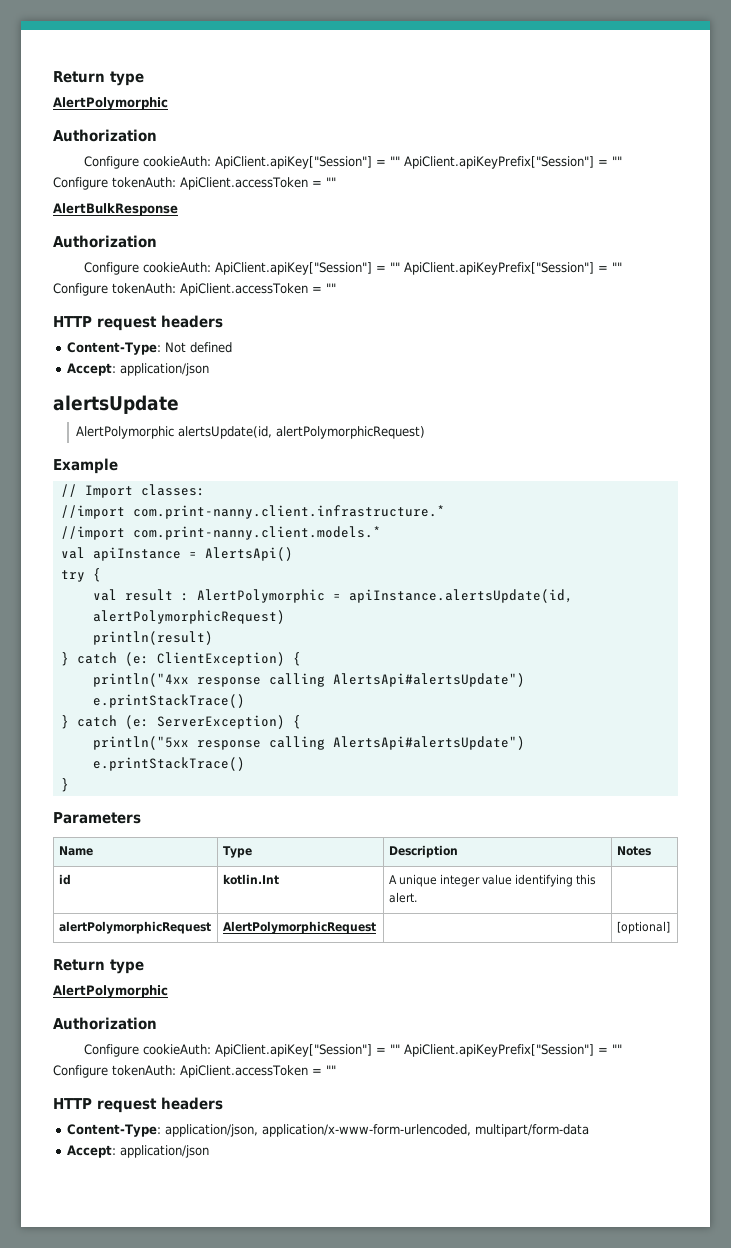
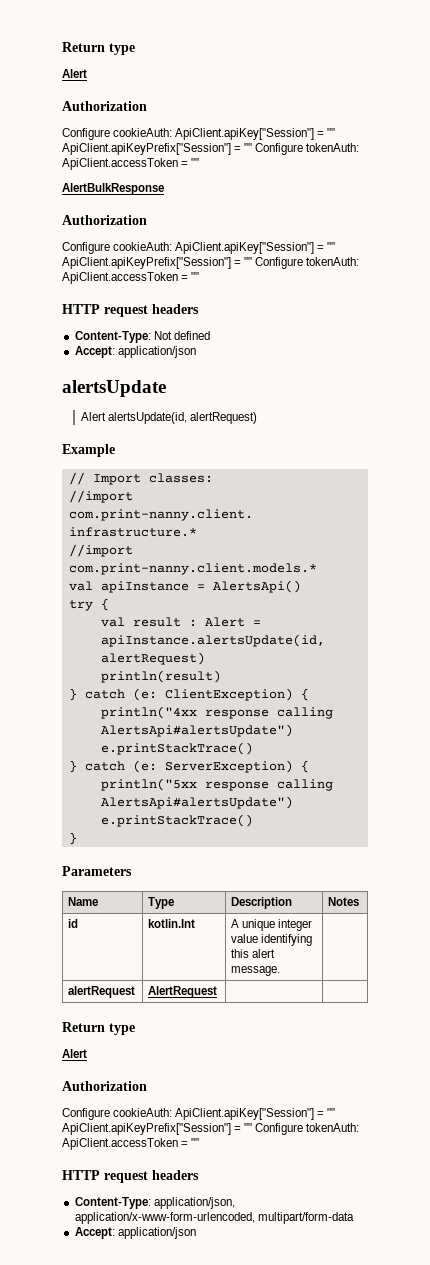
[53,71,144,86] [53,97,168,110] Return type // AlertPolymorphic -> [62,42,135,55] [62,69,87,78] Return type // Alert
[75,426,425,439] AlertPolymorphic alertsUpdate(id, alertPolymorphicRequest) -> [80,412,257,424] Alert alertsUpdate(id, alertRequest)
[196,589,325,603] AlertPolymorphic -> [204,617,245,627] Alert
[92,610,285,624] alertPolymorphicRequest) -> [100,652,205,665] alertRequest)
[388,892,417,903] [58,921,211,934] [222,921,376,934] [616,921,670,934] [53,959,144,974] [53,985,168,998] alert. | // alertPolymorphicRequest | AlertPolymorphicRequest | | [optional] // Return type // AlertPolymorphic -> [252,949,276,958] [231,966,281,976] [68,986,136,998] [148,986,218,998] [62,1022,135,1035] [62,1049,87,1058] alert message. | // alertRequest | AlertRequest | | // Return type // Alert

